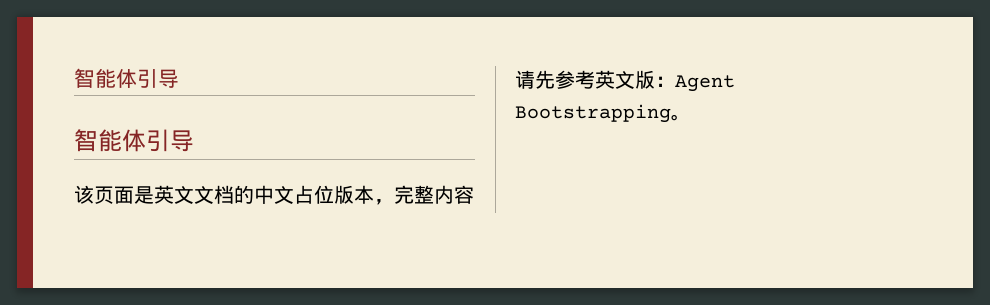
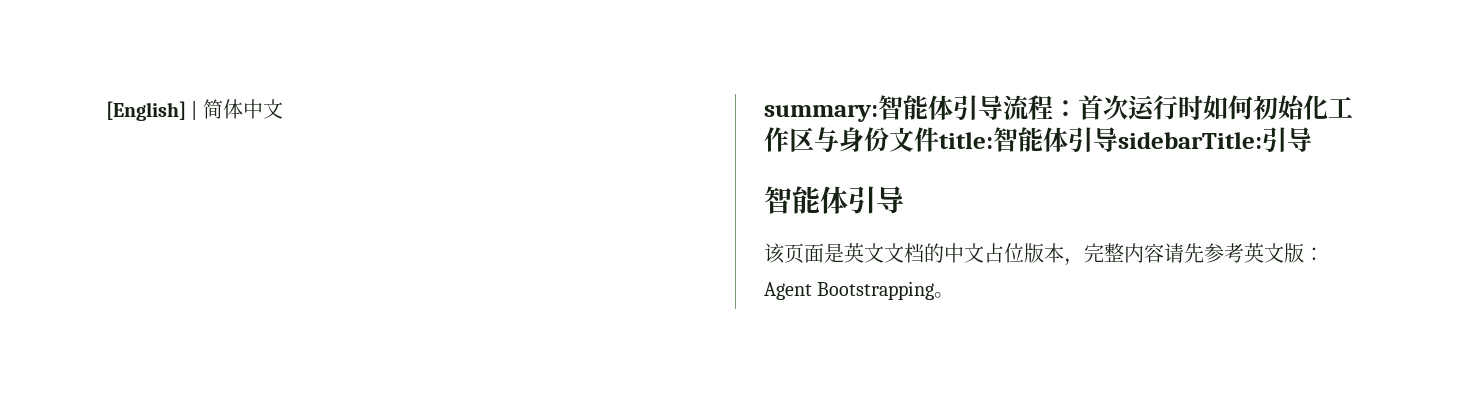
[74,68,137,88] 智能体 -> [106,99,283,121] [764,95,1353,122] [764,127,1262,153] [English] | 简体中文 // summary:智能体引导流程：首次运行时如何初始化工作区与身份文件title:智能体引导sidebarTitle:

